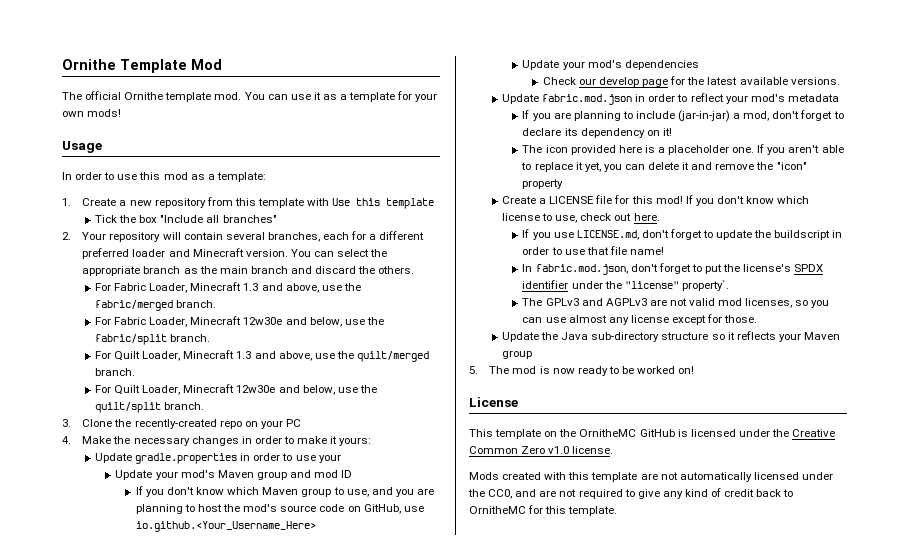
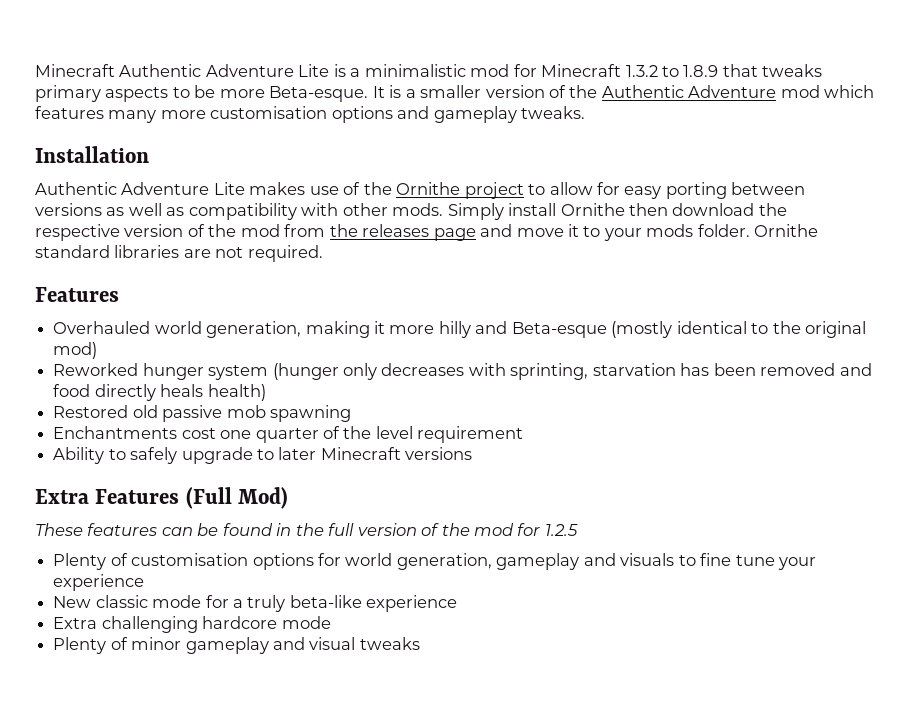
[62,59,222,73] [62,91,438,102] [62,109,122,117] [62,141,102,153] [62,172,266,182] [62,197,435,209] [95,215,277,223] [62,231,425,242] [82,248,388,259] [82,266,415,276] [95,282,361,293] [95,300,217,311] [95,316,384,327] [95,334,211,345] [95,350,429,362] [95,368,136,376] [95,384,377,395] [95,402,205,413] [62,419,302,429] [62,436,372,446] [95,453,341,464] [115,470,353,480] [135,486,434,497] [135,504,424,514] [135,521,316,532] [522,60,699,70] [542,76,840,87] [502,93,839,105] [522,110,844,122] [522,128,672,138] [522,144,844,155] [521,162,807,172] [522,179,564,189] [502,195,810,206] [502,213,660,223] [522,229,843,240] [522,246,664,255] [522,263,824,275] [522,280,729,291] [522,298,830,308] [522,314,758,325] [502,331,840,342] [502,350,533,359] [469,366,695,376] [469,397,518,407] [469,429,836,439] [469,446,614,454] [469,472,833,482] [468,488,794,499] [469,505,618,516] Ornithe Template Mod // The official Ornithe template mod. You can use it as a template for your own mods! // Usage // In order to use this mod as a template: // 1. Create a new repository from this template with Use this template // Tick the box "Include all branches" // 2. Your repository will contain several branches, each for a different preferred loader and Minecraft version. You can select the appropriate branch as the main branch and discard the others. // For Fabric Loader, Minecraft 1.3 and above, use the fabric/merged branch. // For Fabric Loader, Minecraft 12w30e and below, use the fabric/split branch. // For Quilt Loader, Minecraft 1.3 and above, use the quilt/merged branch. // For Quilt Loader, Minecraft 12w30e and below, use the quilt/split branch. // 3. Clone the recently-created repo on your PC // 4. Make the necessary changes in order to make it yours: // Update gradle.properties in order to use your // Update your mod's Maven group and mod ID // If you don't know which Maven group to use, and you are planning to host the mod's source code on GitHub, use io.github.<Your_Username_Here> // Update your mod's dependencies // Check our develop page for the latest available versions. // Update fabric.mod.json in order to reflect your mod's metadata // If you are planning to include (jar-in-jar) a mod, don't forget to declare its dependency on it! // The icon provided here is a placeholder one. If you aren't able to replace it yet, you can delete it and remove the "icon" property // Create a LICENSE file for this mod! If you don't know which license to use, check out here. // If you use LICENSE.md, don't forget to update the buildscript in order to use that file name! // In fabric.mod.json, don't forget to put the license's SPDX identifier under the "license" property`. // The GPLv3 and AGPLv3 are not valid mod licenses, so you can use almost any license except for those. // Update the Java sub-directory structure so it reflects your Maven group // 5. The mod is now ready to be worked on! // License // This template on the OrnitheMC GitHub is licensed under the Creative Common Zero v1.0 license. // Mods created with this template are not automatically licensed under the CC0, and are not required to give any kind of credit back to OrnitheMC for this template. -> [35,64,823,77] [35,85,875,102] [35,106,586,123] [35,146,149,163] [35,182,806,199] [35,203,787,220] [35,224,819,241] [35,245,323,262] [35,287,119,302] [53,321,867,338] [53,342,98,359] [53,363,872,380] [53,384,266,401] [53,405,351,422] [53,426,524,443] [53,447,473,464] [35,487,289,509] [35,523,578,536] [53,553,817,570] [53,574,145,591] [53,595,458,612] [53,616,331,633] [53,637,420,654] Minecraft Authentic Adventure Lite is a minimalistic mod for Minecraft 1.3.2 to 1.8.9 that tweaks primary aspects to be more Beta-esque. It is a smaller version of the Authentic Adventure mod which features many more customisation options and gameplay tweaks. // Installation // Authentic Adventure Lite makes use of the Ornithe project to allow for easy porting between versions as well as compatibility with other mods. Simply install Ornithe then download the respective version of the mod from the releases page and move it to your mods folder. Ornithe standard libraries are not required. // Features // Overhauled world generation, making it more hilly and Beta-esque (mostly identical to the original mod) // Reworked hunger system (hunger only decreases with sprinting, starvation has been removed and food directly heals health) // Restored old passive mob spawning // Enchantments cost one quarter of the level requirement // Ability to safely upgrade to later Minecraft versions // Extra Features (Full Mod) // These features can be found in the full version of the mod for 1.2.5 // Plenty of customisation options for world generation, gameplay and visuals to fine tune your experience // New classic mode for a truly beta-like experience // Extra challenging hardcore mode // Plenty of minor gameplay and visual tweaks

